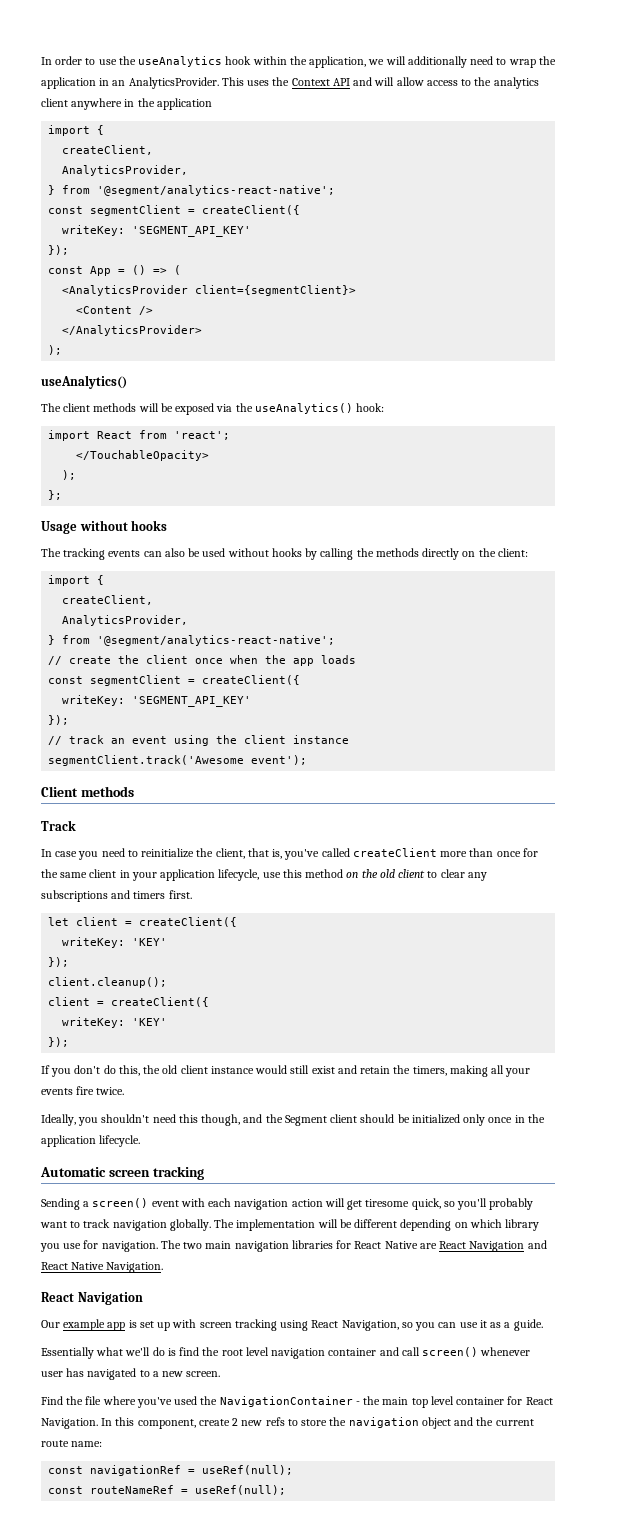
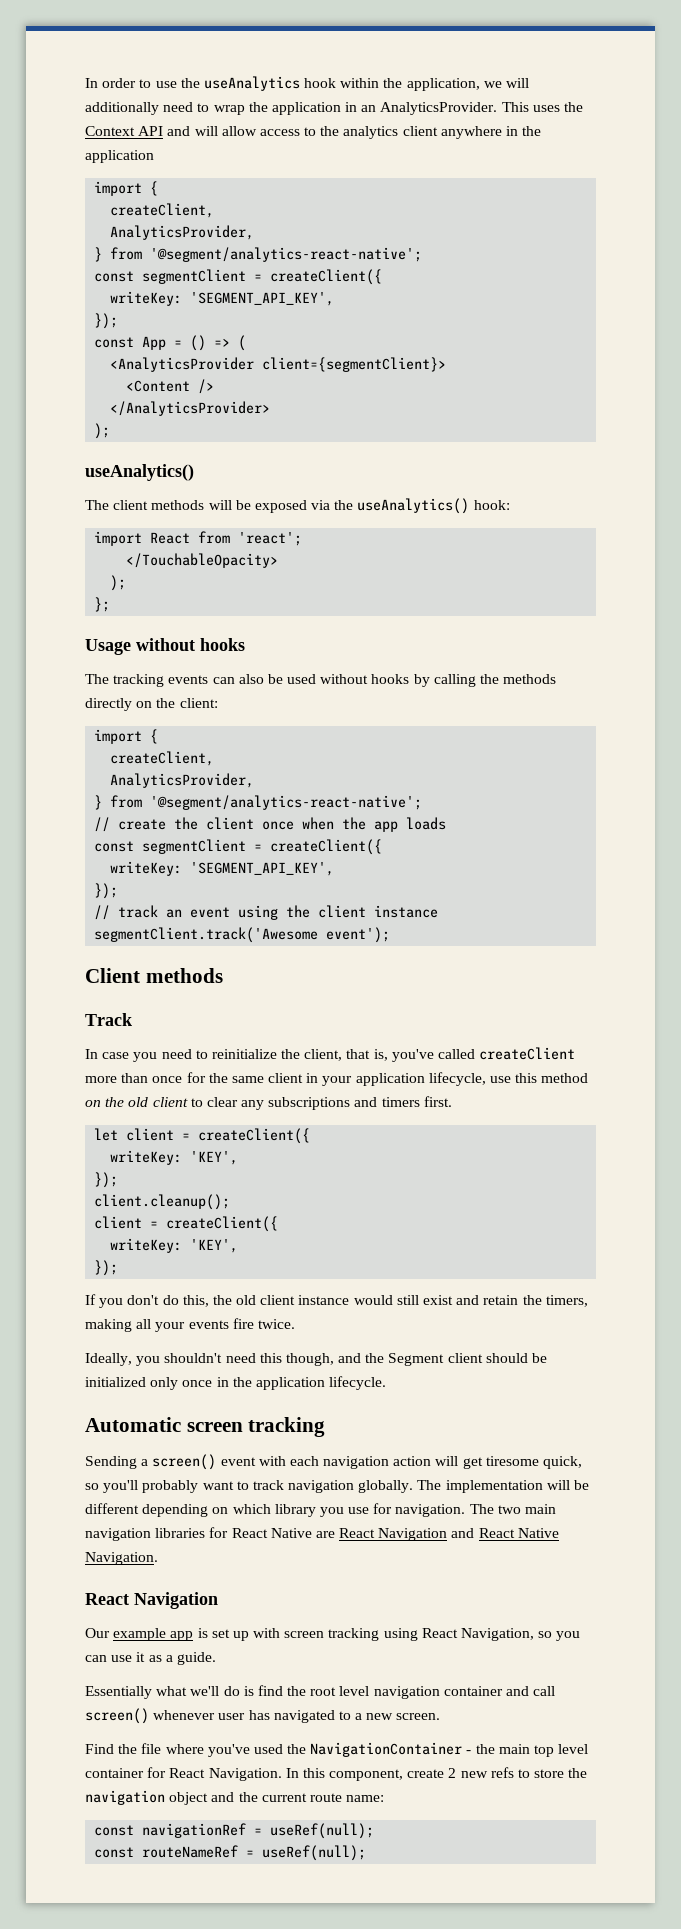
[132,226,252,237] 'SEGMENT_API_KEY' -> [190,292,335,306] 'SEGMENT_API_KEY',
[132,696,252,707] 'SEGMENT_API_KEY' -> [190,862,335,876] 'SEGMENT_API_KEY',
[132,938,168,946] 'KEY' -> [190,1151,239,1165] 'KEY',
[132,1018,168,1026] 'KEY' -> [190,1239,239,1253] 'KEY',

